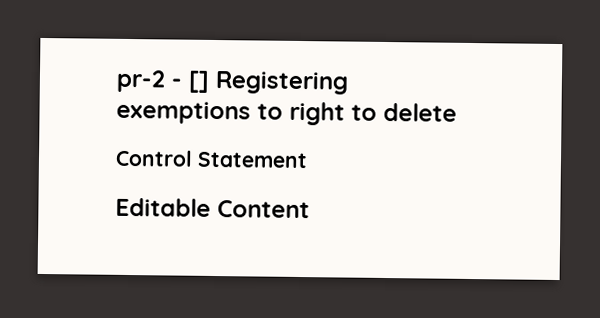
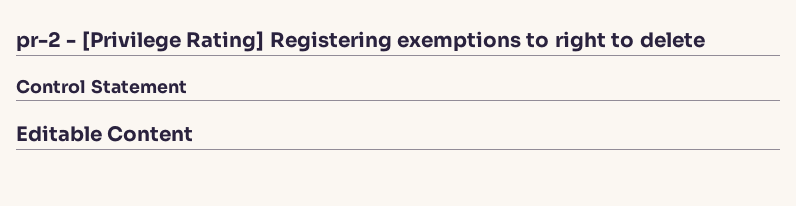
[188,70,210,93] [] -> [81,31,265,52] [Privilege Rating]

